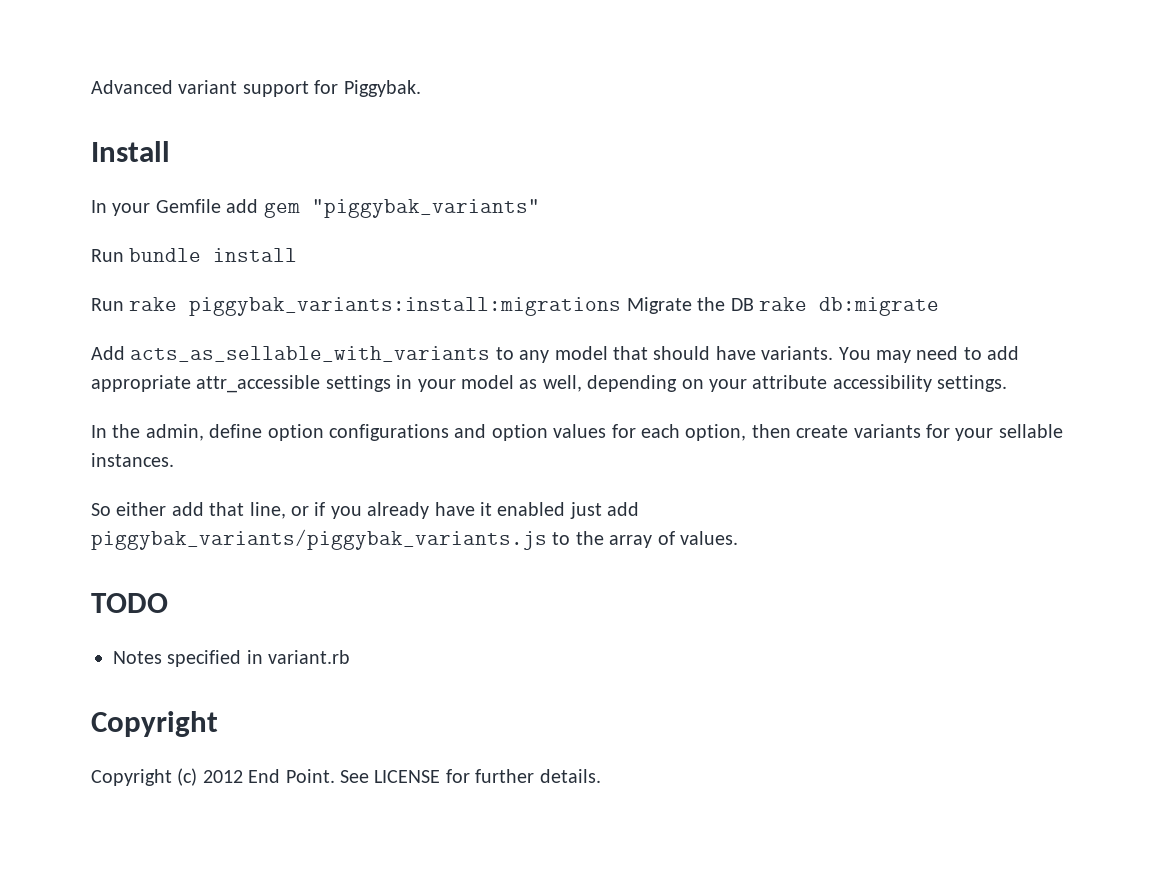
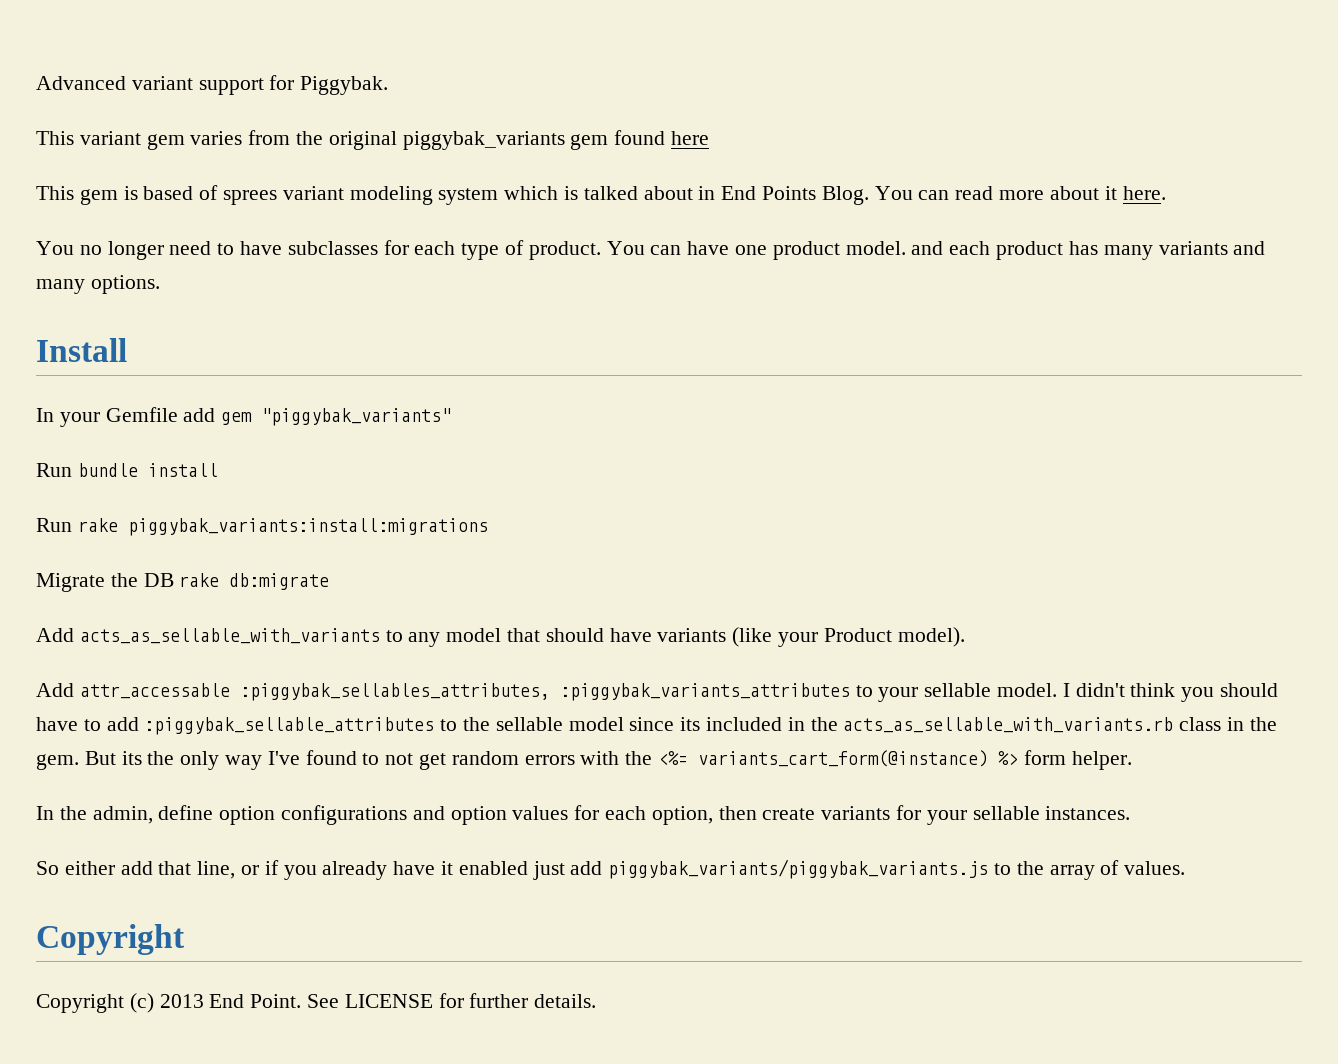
(421, 88) none -> [36,130,710,150] [36,185,1166,205] [36,240,1266,260] [36,275,160,294] // This variant gem varies from the original piggybak_variants gem found here // This gem is based of sprees variant modeling system which is talked about in End Points Blog. You can read more about it here. // You no longer need to have subclasses for each type of product. You can have one product model. and each product has many variants and many options.
(622, 306) none -> (488, 527) //
[761,346,1020,363] [91,375,1008,393] variants. You may need to add appropriate attr_accessible settings in your model as well, depending on your attribute accessibility settings. -> [657,627,965,647] [36,683,1279,702] [36,717,1277,735] [36,750,1132,770] variants (like your Product model). // Add attr_accessable :piggybak_sellables_attributes, :piggybak_variants_attributes to your sellable model. I didn't think you should have to add :piggybak_sellable_attributes to the sellable model since its included in the acts_as_sellable_with_variants.rb class in the gem. But its the only way I've found to not get random errors with the <%= variants_cart_form(@instance) %> form helper.
[91,593,168,613] [113,650,351,667] // TODO // Notes specified in variant.rb -> (1186, 868) none
[202,770,243,783] 2012 -> [159,994,204,1008] 2013

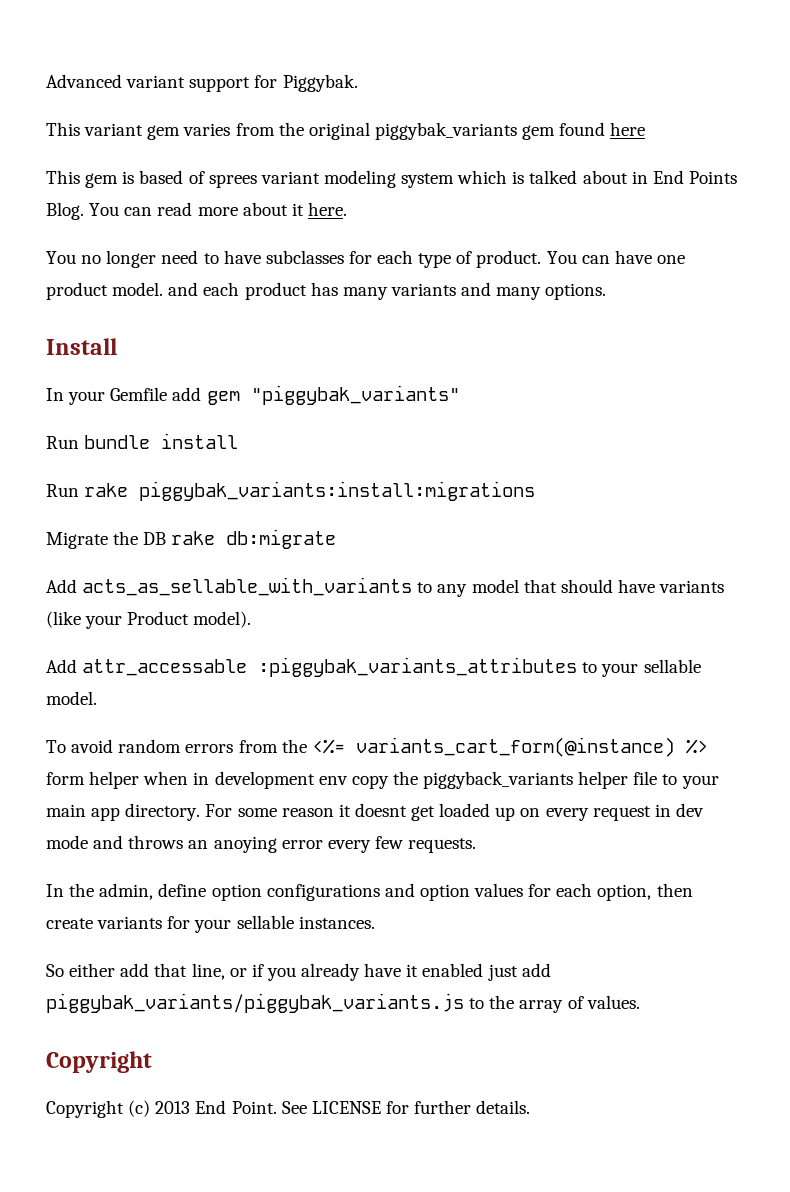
[239,683,550,701] :piggybak_sellables_attributes, -> (248, 667) none
[1062,683,1279,702] [36,717,1277,735] [36,750,447,770] I didn't think you should have to add :piggybak_sellable_attributes to the sellable model since its included in the acts_as_sellable_with_variants.rb class in the gem. But its the only way I've found to not get -> [46,739,114,753] // To avoid
[580,751,620,765] with -> [238,740,278,753] from
[1071,751,1132,770] helper. -> [89,771,719,789] [46,803,704,821] [46,835,477,853] helper when in development env copy the piggyback_variants helper file to your main app directory. For some reason it doesnt get loaded up on every request in dev mode and throws an anoying error every few requests.

